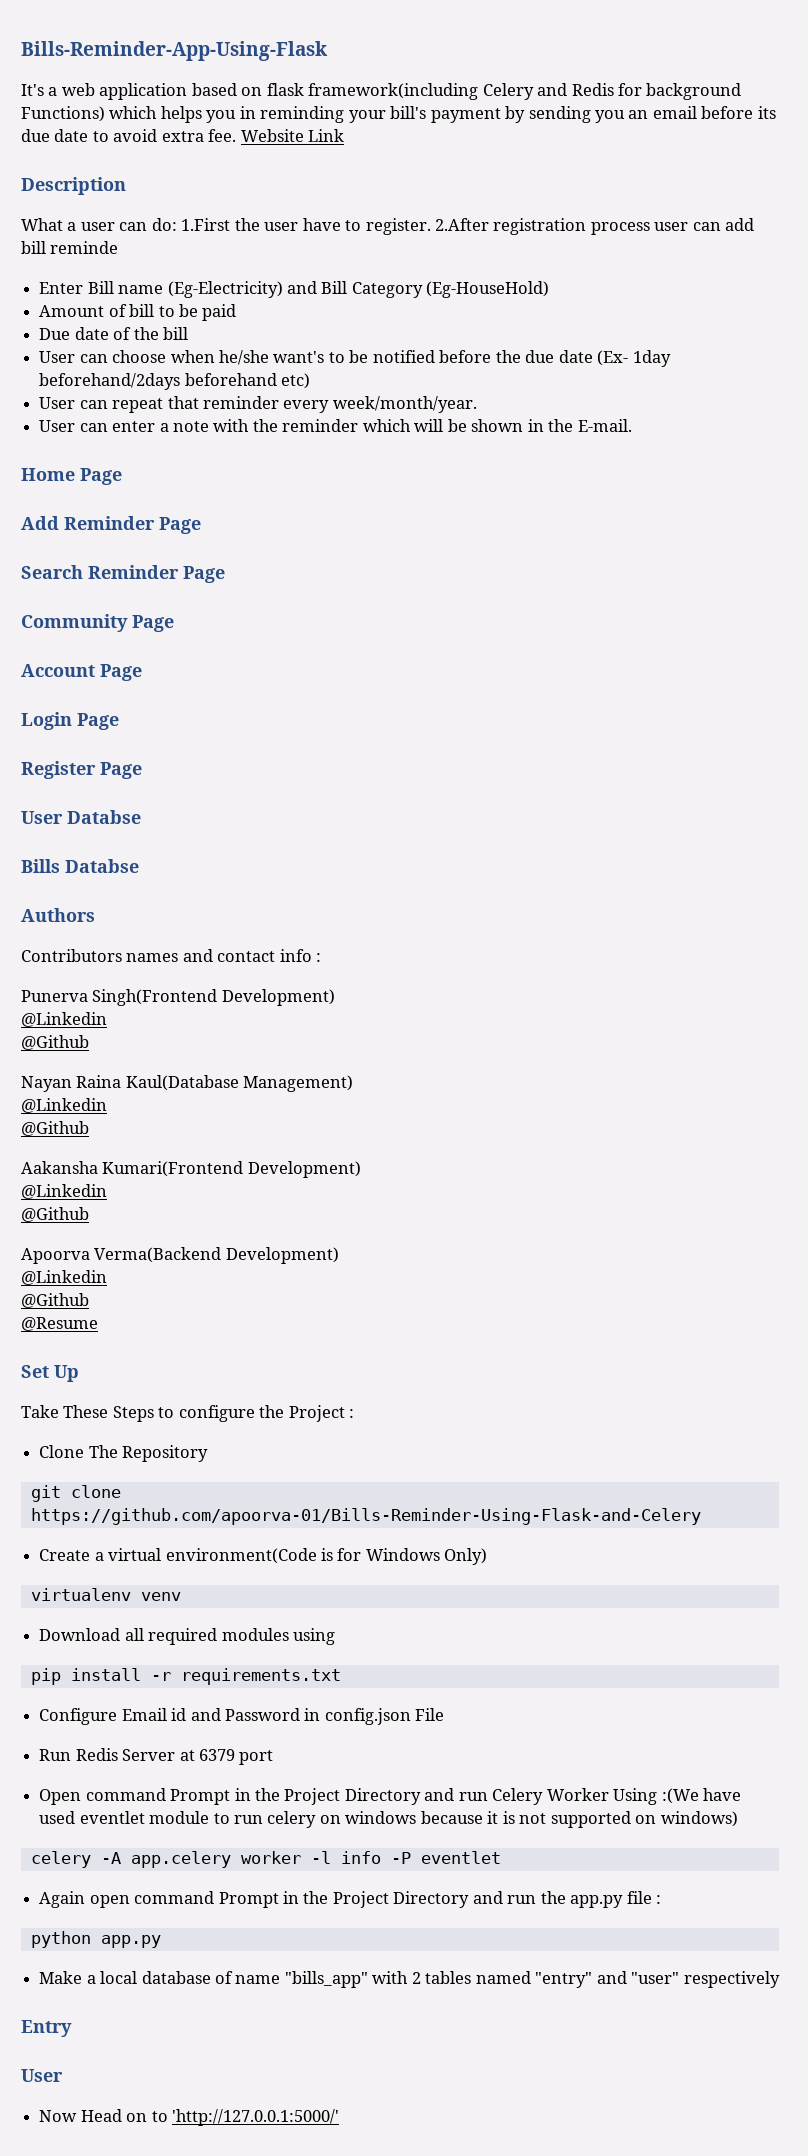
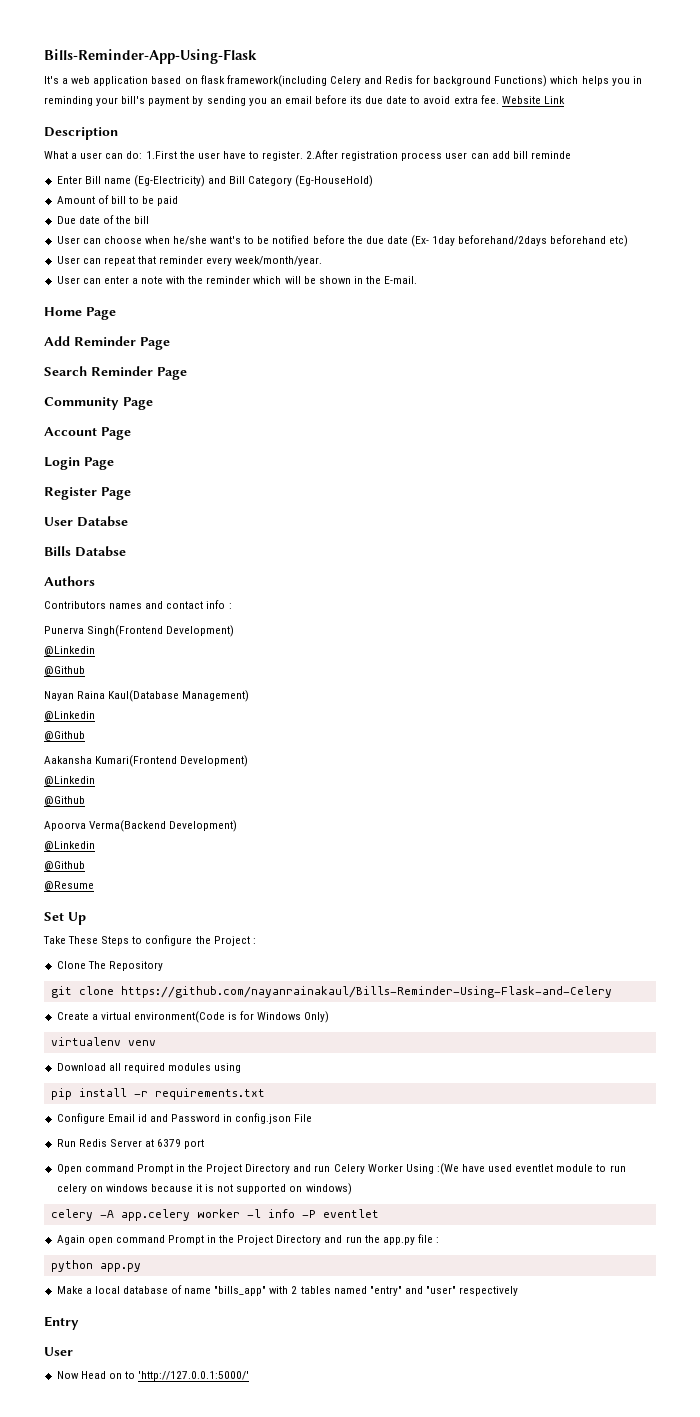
[30,1508,701,1525] https://github.com/apoorva-01/Bills-Reminder-Using-Flask-and-Celery -> [120,986,612,998] https://github.com/nayanrainakaul/Bills-Reminder-Using-Flask-and-Celery

